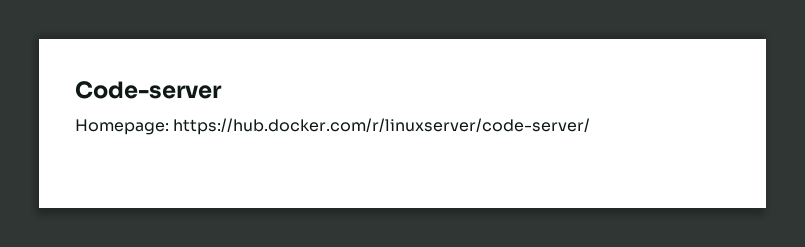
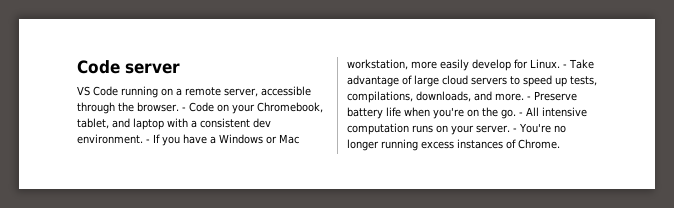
[75,81,222,99] [75,118,591,135] Code-server // Homepage: https://hub.docker.com/r/linuxserver/code-server/ -> [77,60,180,74] [77,86,311,98] [77,102,323,114] [77,118,271,130] [77,134,299,146] [347,59,594,71] [347,75,597,87] [347,91,577,103] [347,107,587,119] [347,123,566,135] [347,139,560,151] Code server // VS Code running on a remote server, accessible through the browser. - Code on your Chromebook, tablet, and laptop with a consistent dev environment. - If you have a Windows or Mac workstation, more easily develop for Linux. - Take advantage of large cloud servers to speed up tests, compilations, downloads, and more. - Preserve battery life when you're on the go. - All intensive computation runs on your server. - You're no longer running excess instances of Chrome.

